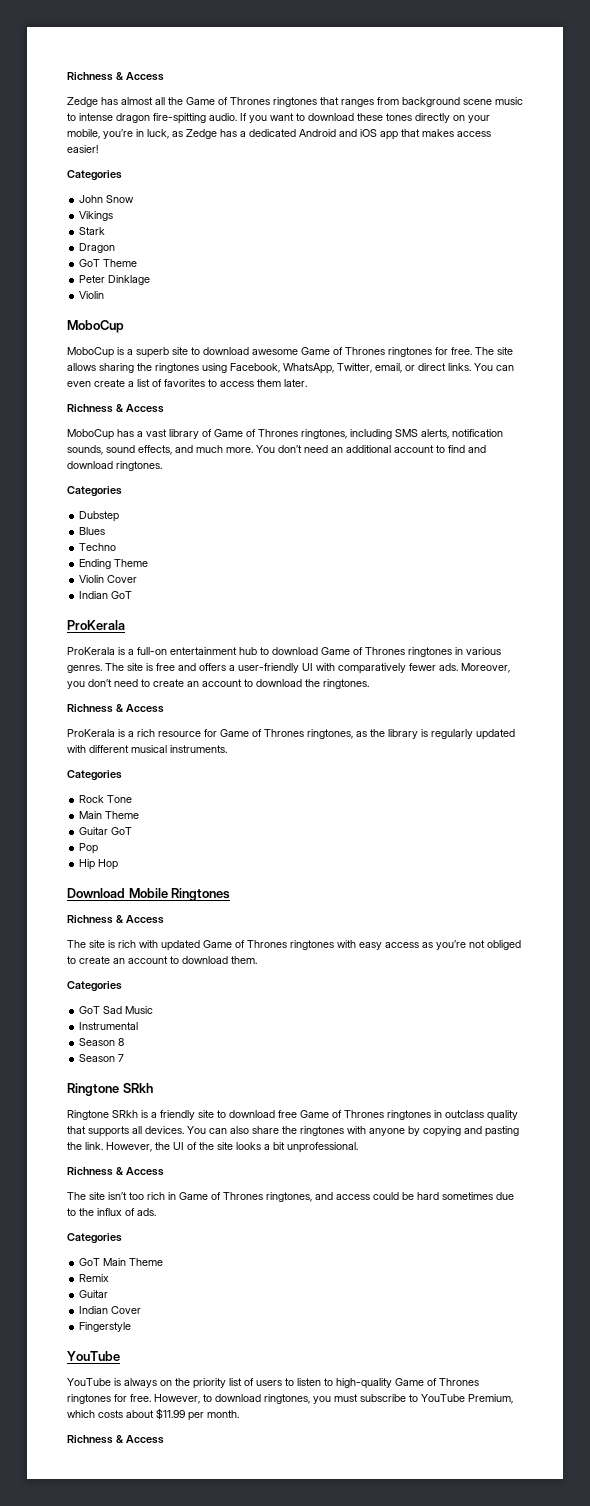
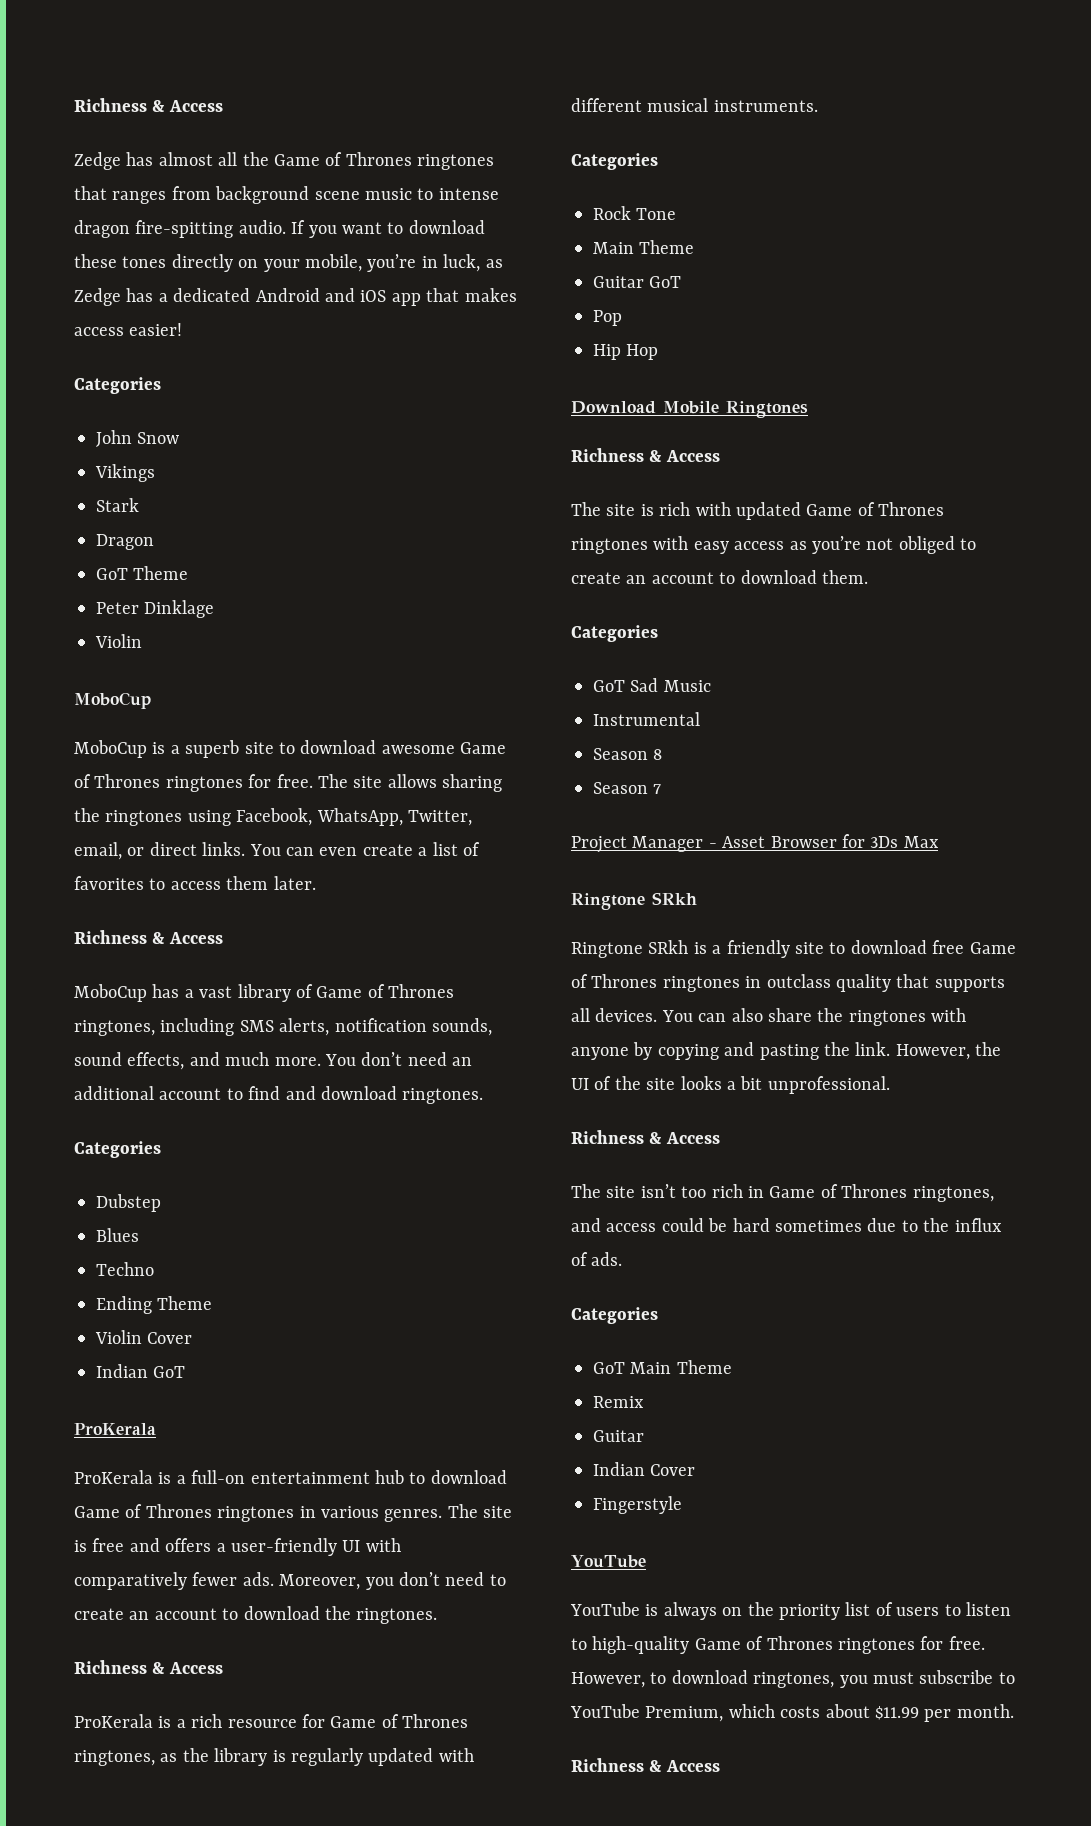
(125, 1058) none -> [571,834,939,853] // Project Manager - Asset Browser for 3Ds Max

